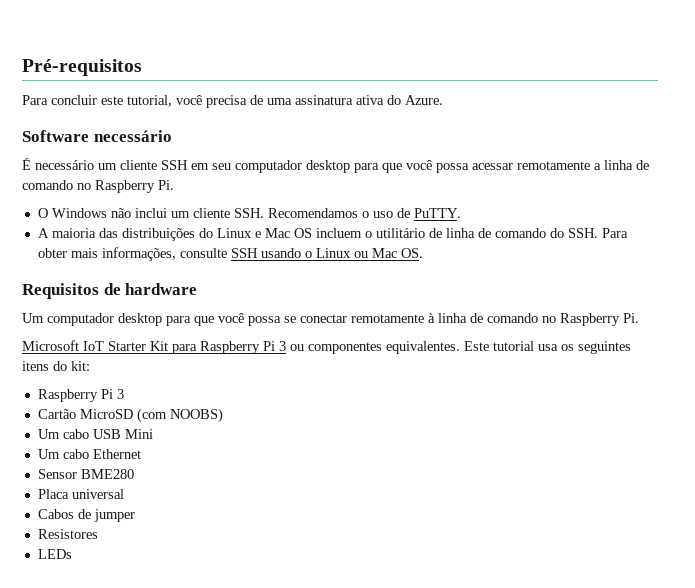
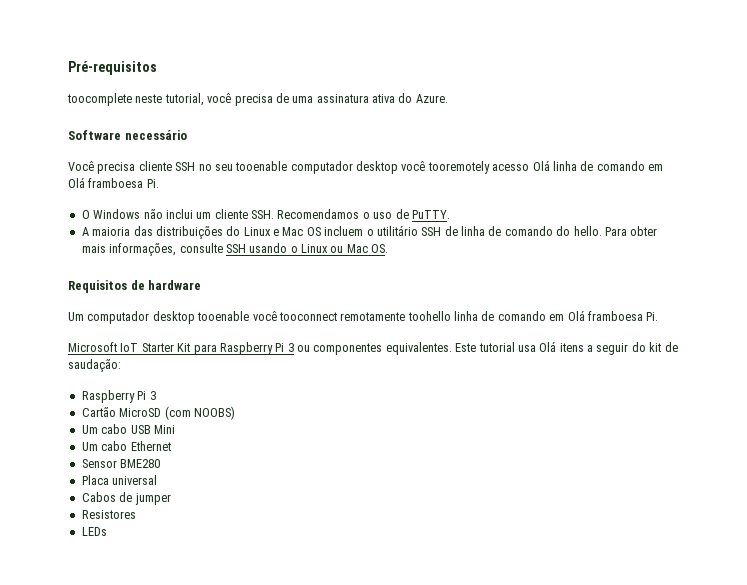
[22,95,123,105] Para concluir este -> [67,93,163,106] toocomplete neste
[22,158,649,173] [22,180,155,193] É necessário um cliente SSH em seu computador desktop para que você possa acessar remotamente a linha de comando no Raspberry -> [68,160,663,174] [68,177,144,188] Você precisa cliente SSH no seu tooenable computador desktop você tooremotely acesso Olá linha de comando em Olá framboesa
(425, 233) none -> [421,227,442,236] SSH
[567,228,598,238] SSH. -> [573,226,602,236] hello.
[166,313,620,326] para que você possa se conectar remotamente à linha de comando no Raspberry -> [197,310,643,321] tooenable você tooconnect remotamente toohello linha de comando em Olá framboesa
[561,341,631,354] [22,361,90,371] os seguintes itens do kit: -> [539,341,678,355] [68,359,121,372] Olá itens a seguir do kit de saudação:

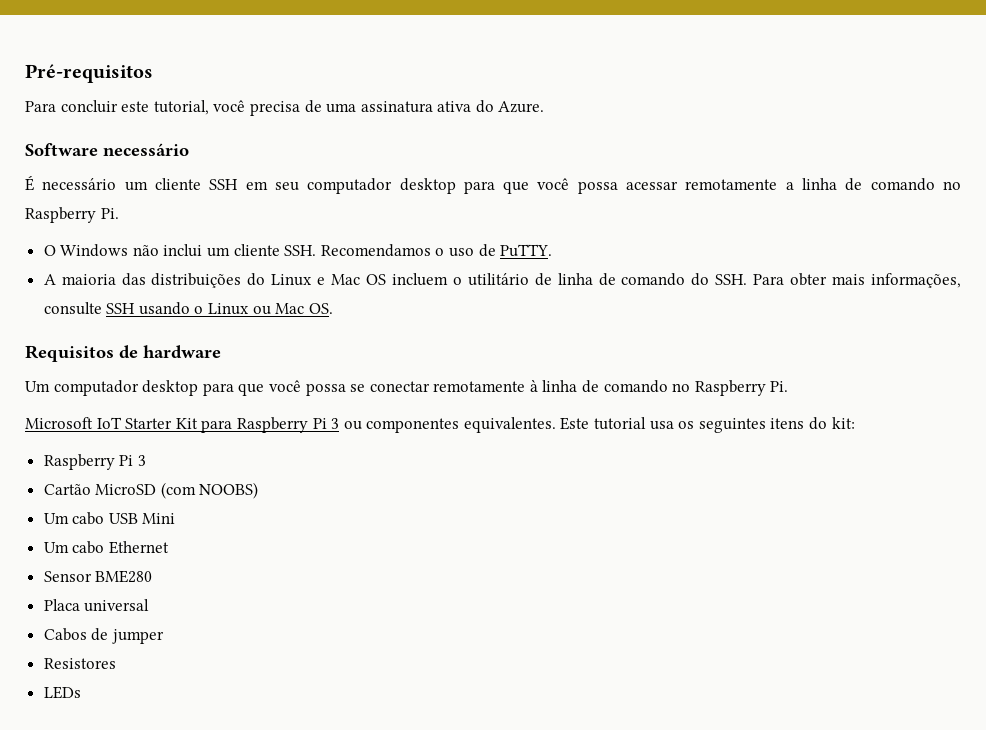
[67,93,163,106] toocomplete neste -> [25,100,150,113] Para concluir este
[68,160,663,174] [68,177,144,188] Você precisa cliente SSH no seu tooenable computador desktop você tooremotely acesso Olá linha de comando em Olá framboesa -> [25,175,961,194] [25,207,96,223] É necessário um cliente SSH em seu computador desktop para que você possa acessar remotamente a linha de comando no Raspberry
[421,227,442,236] SSH -> (529, 279) none
[573,226,602,236] hello. -> [715,274,748,285] SSH.
[197,310,643,321] tooenable você tooconnect remotamente toohello linha de comando em Olá framboesa -> [202,380,766,396] para que você possa se conectar remotamente à linha de comando no Raspberry
[539,341,678,355] [68,359,121,372] Olá itens a seguir do kit de saudação: -> [678,417,855,433] os seguintes itens do kit:

